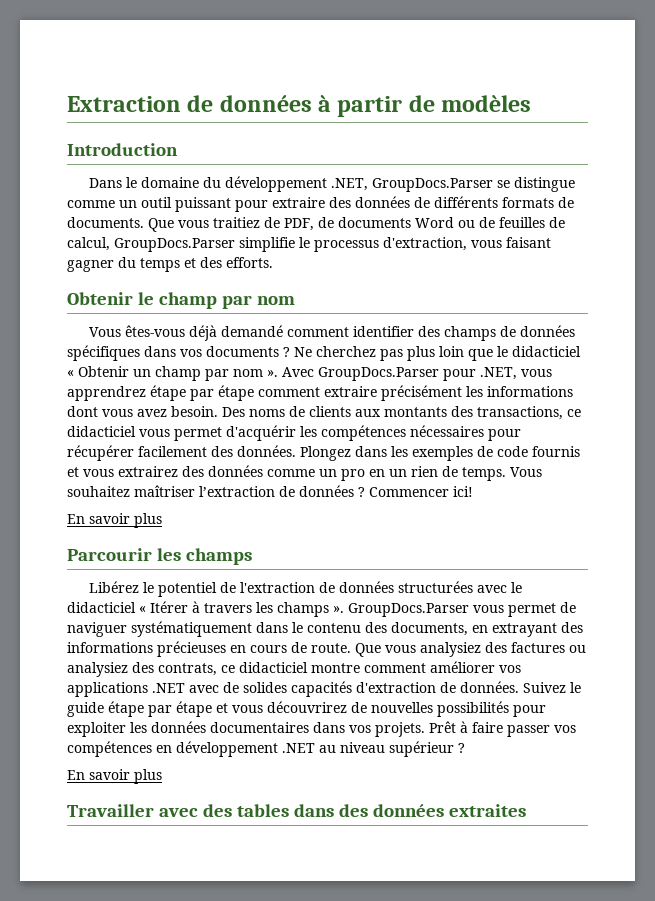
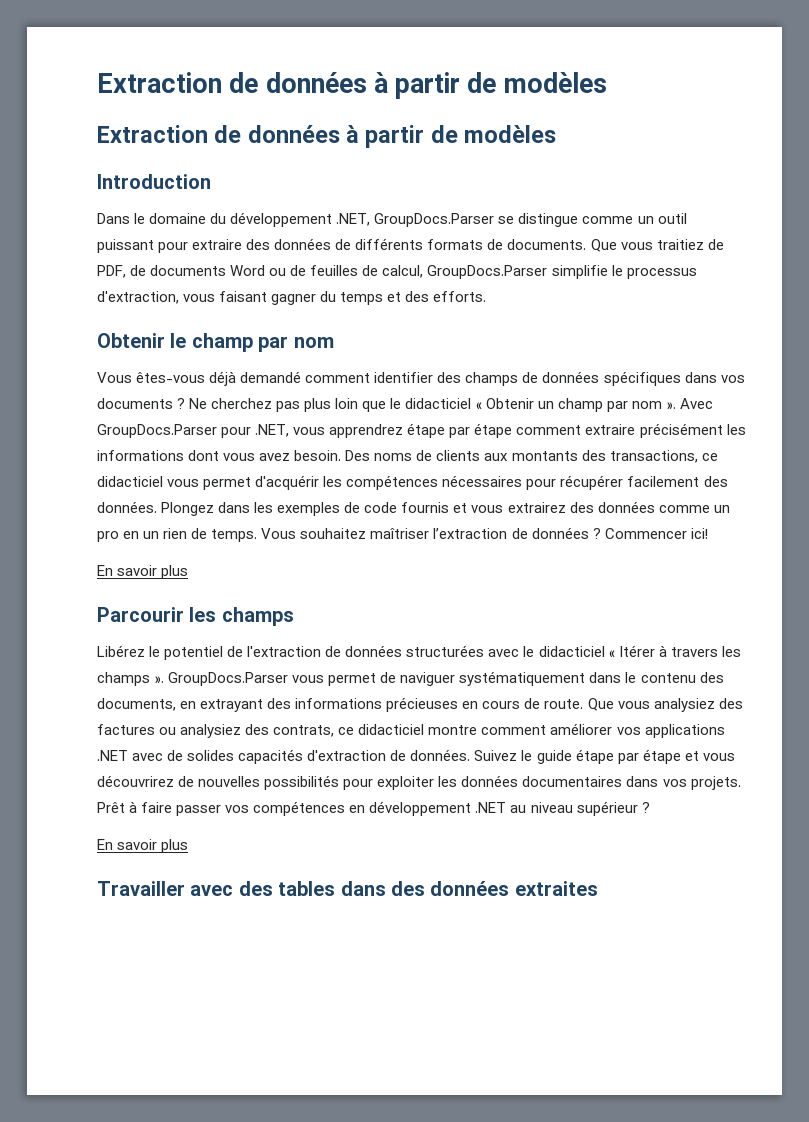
[67,95,532,117] Extraction de données à partir de modèles -> [97,72,607,99] [97,125,557,148] Extraction de données à partir de modèles // Extraction de données à partir de modèles

